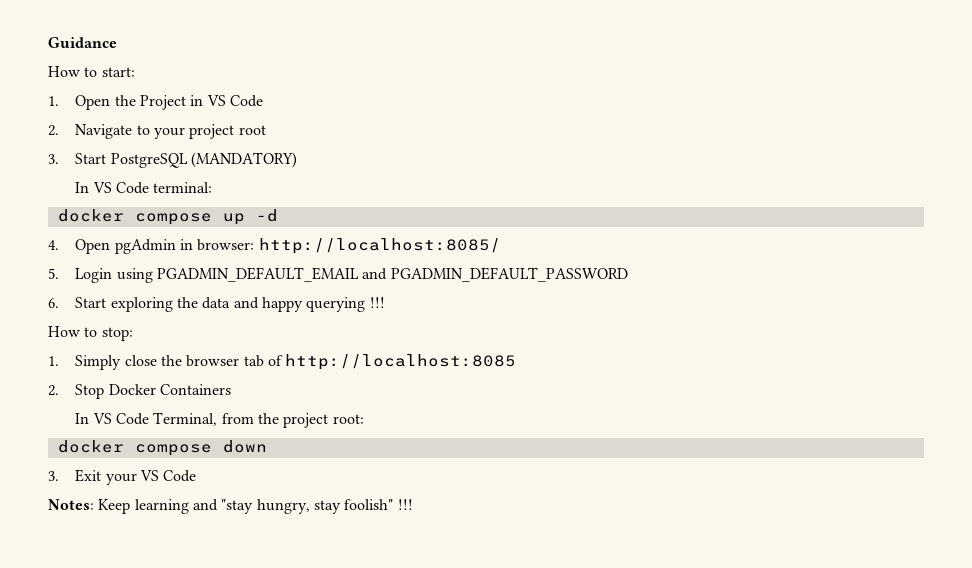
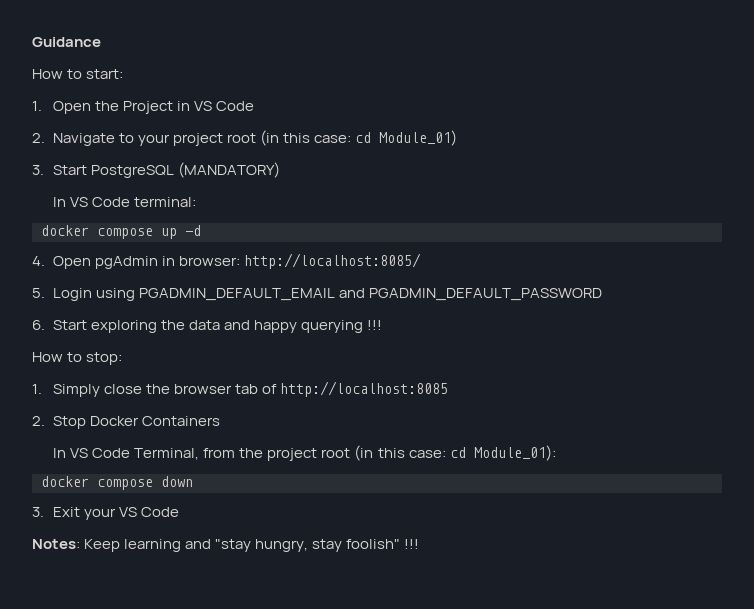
(266, 130) none -> [260,130,458,146] (in this case: cd Module_01)
[332,414,364,424] root: -> [321,445,556,461] root (in this case: cd Module_01):

